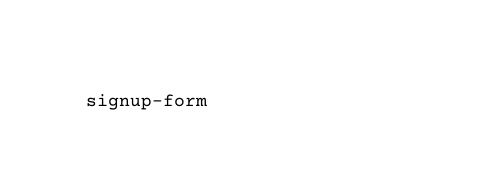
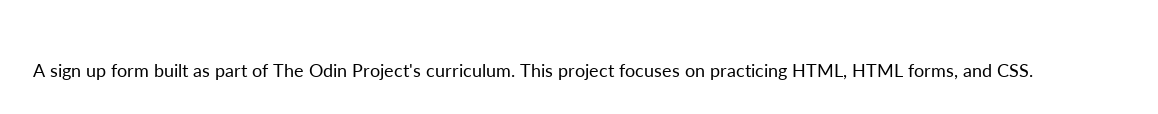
[86,94,208,110] signup-form -> [33,64,1033,80] A sign up form built as part of The Odin Project's curriculum. This project focuses on practicing HTML, HTML forms, and CSS.

